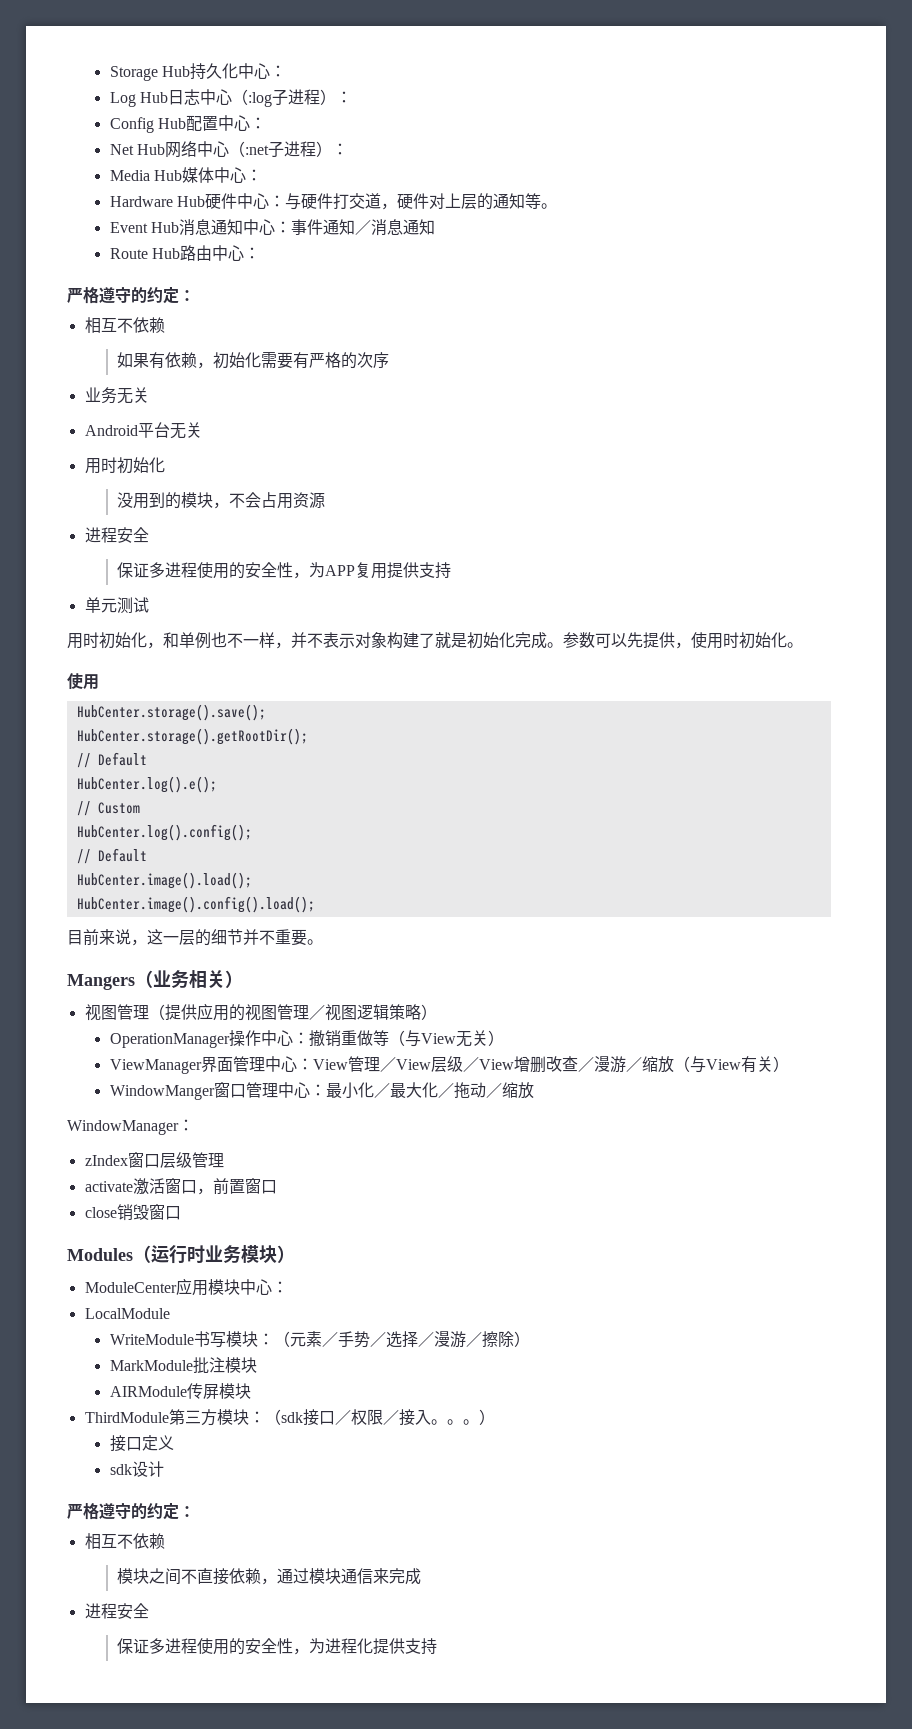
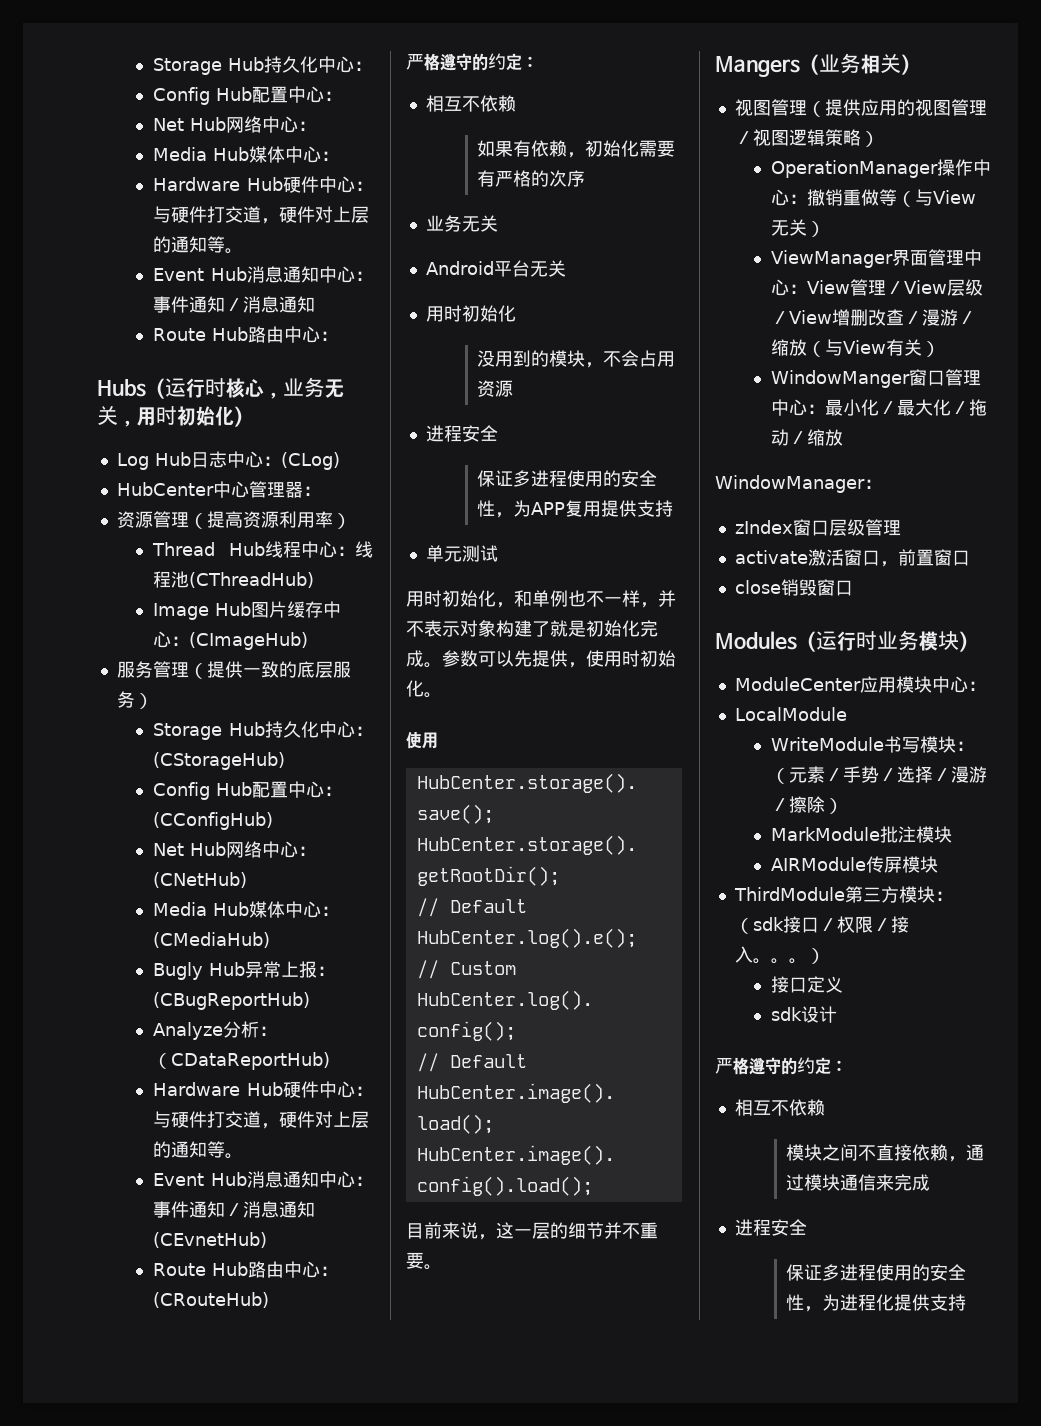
[109,63,286,81] [109,89,352,107] Storage Hub持久化中心： // Log Hub日志中心（:log子进程）： -> [152,56,372,75] Storage Hub持久化中心：
[228,141,332,158] （:net子进程） -> (298, 124) none
(260, 253) none -> [97,377,344,399] [97,405,253,427] [116,451,340,470] [116,481,321,498] [116,511,351,529] [151,541,373,558] [152,571,314,588] [152,601,341,620] [152,631,308,650] [116,661,351,679] [116,691,153,709] [152,721,373,740] [152,752,285,770] [152,781,342,800] [152,812,273,830] [152,841,316,858] [152,872,247,888] [152,901,339,918] [152,932,270,948] [152,961,335,980] [152,992,310,1010] [152,1021,277,1040] [152,1052,330,1070] [152,1081,373,1098] [152,1111,369,1129] [152,1141,243,1159] [152,1171,373,1188] [152,1201,315,1218] [152,1232,267,1248] [152,1261,338,1278] [152,1292,269,1308] // Hubs（运行时核心，业务无关，用时初始化） // Log Hub日志中心：(CLog) // HubCenter中心管理器： // 资源管理（提高资源利用率） // Thread Hub线程中心：线程池(CThreadHub) // Image Hub图片缓存中心：(CImageHub) // 服务管理（提供一致的底层服务） // Storage Hub持久化中心：(CStorageHub) // Config Hub配置中心：(CConfigHub) // Net Hub网络中心：(CNetHub) // Media Hub媒体中心：(CMediaHub) // Bugly Hub异常上报：(CBugReportHub) // Analyze分析：（CDataReportHub) // Hardware Hub硬件中心：与硬件打交道，硬件对上层的通知等。 // Event Hub消息通知中心：事件通知／消息通知(CEvnetHub) // Route Hub路由中心：(CRouteHub)

